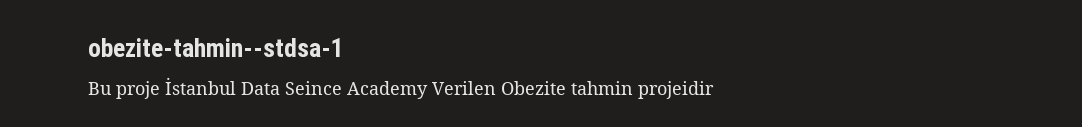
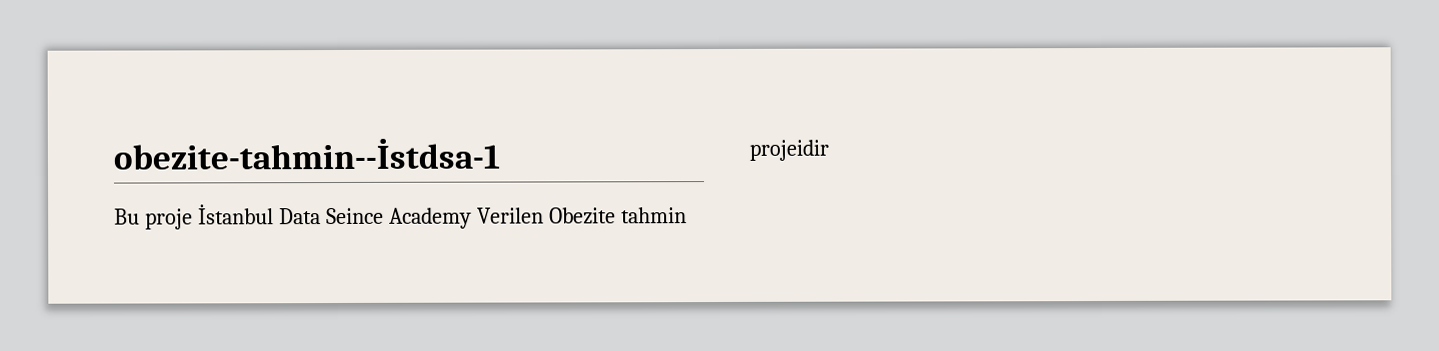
[88,38,344,57] obezite-tahmin--stdsa-1 -> [113,138,500,170] obezite-tahmin--İstdsa-1

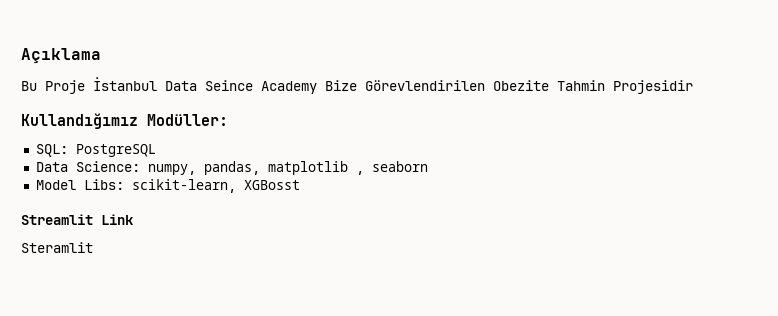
[113,138,500,170] obezite-tahmin--İstdsa-1 -> [21,48,101,64] Açıklama
[144,208,193,230] proje -> [45,80,85,94] Proje
[476,207,687,225] [749,139,829,161] Verilen Obezite tahmin projeidir -> [325,80,693,94] [21,113,228,129] [35,144,156,157] [35,161,428,175] [35,179,300,193] [21,214,133,225] [21,242,93,253] Bize Görevlendirilen Obezite Tahmin Projesidir // Kullandığımız Modüller: // SQL: PostgreSQL // Data Science: numpy, pandas, matplotlib , seaborn // Model Libs: scikit-learn, XGBosst // Streamlit Link // Steramlit

